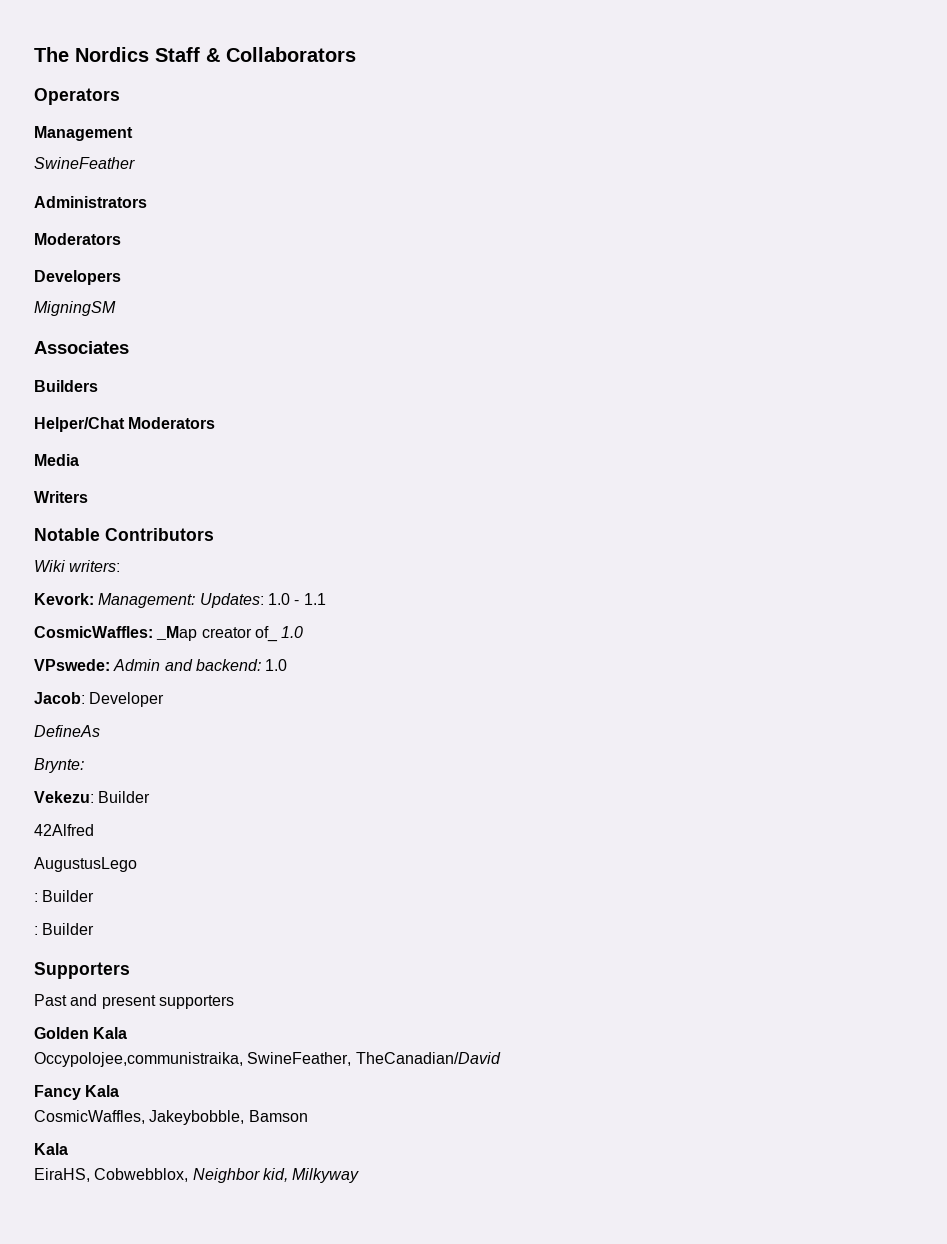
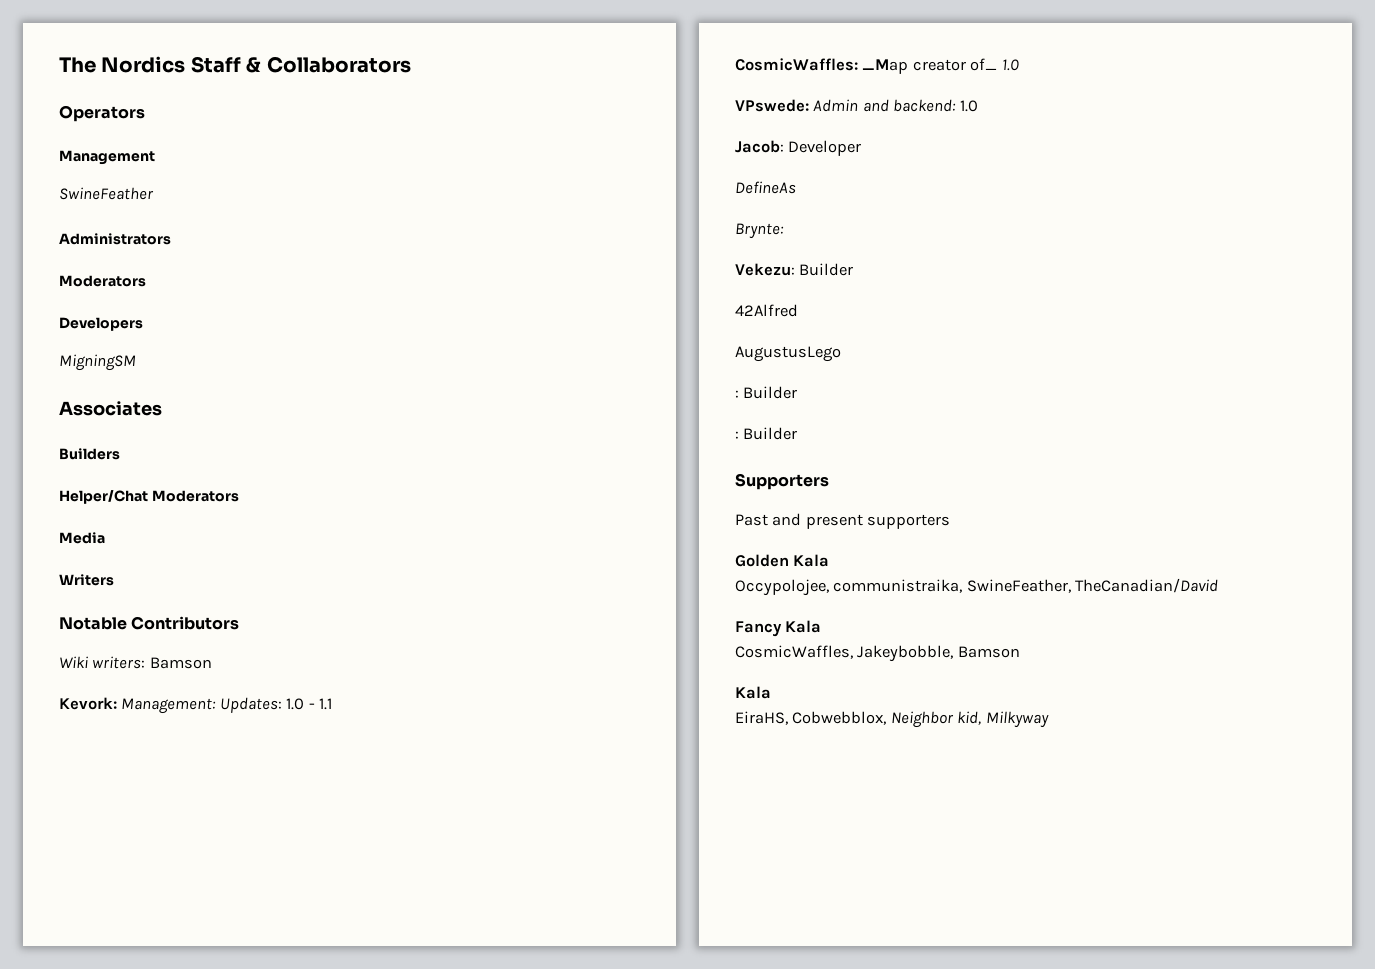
(121, 566) none -> [149,657,212,669] Bamson
[34,1052,243,1067] Occypolojee,communistraika, -> [735,579,963,596] Occypolojee, communistraika,

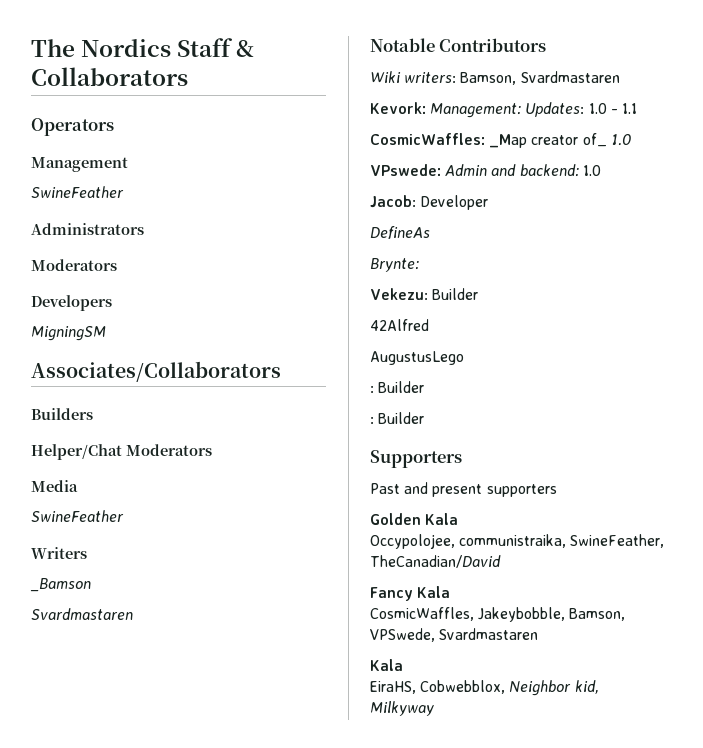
[59,401,162,416] Associates -> [31,361,281,382] Associates/Collaborators
(105, 538) none -> [31,510,124,522] // SwineFeather
(114, 580) none -> [30,578,91,592] [31,608,133,620] // _Bamson // Svardmastaren
[149,657,212,669] Bamson -> [460,71,620,85] Bamson, Svardmastaren
[957,646,1020,658] Bamson -> [569,608,626,621] [370,628,539,642] Bamson, VPSwede, Svardmastaren

